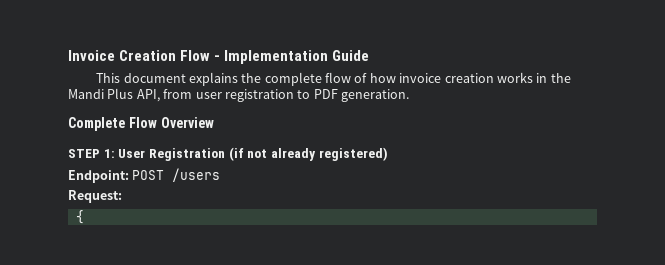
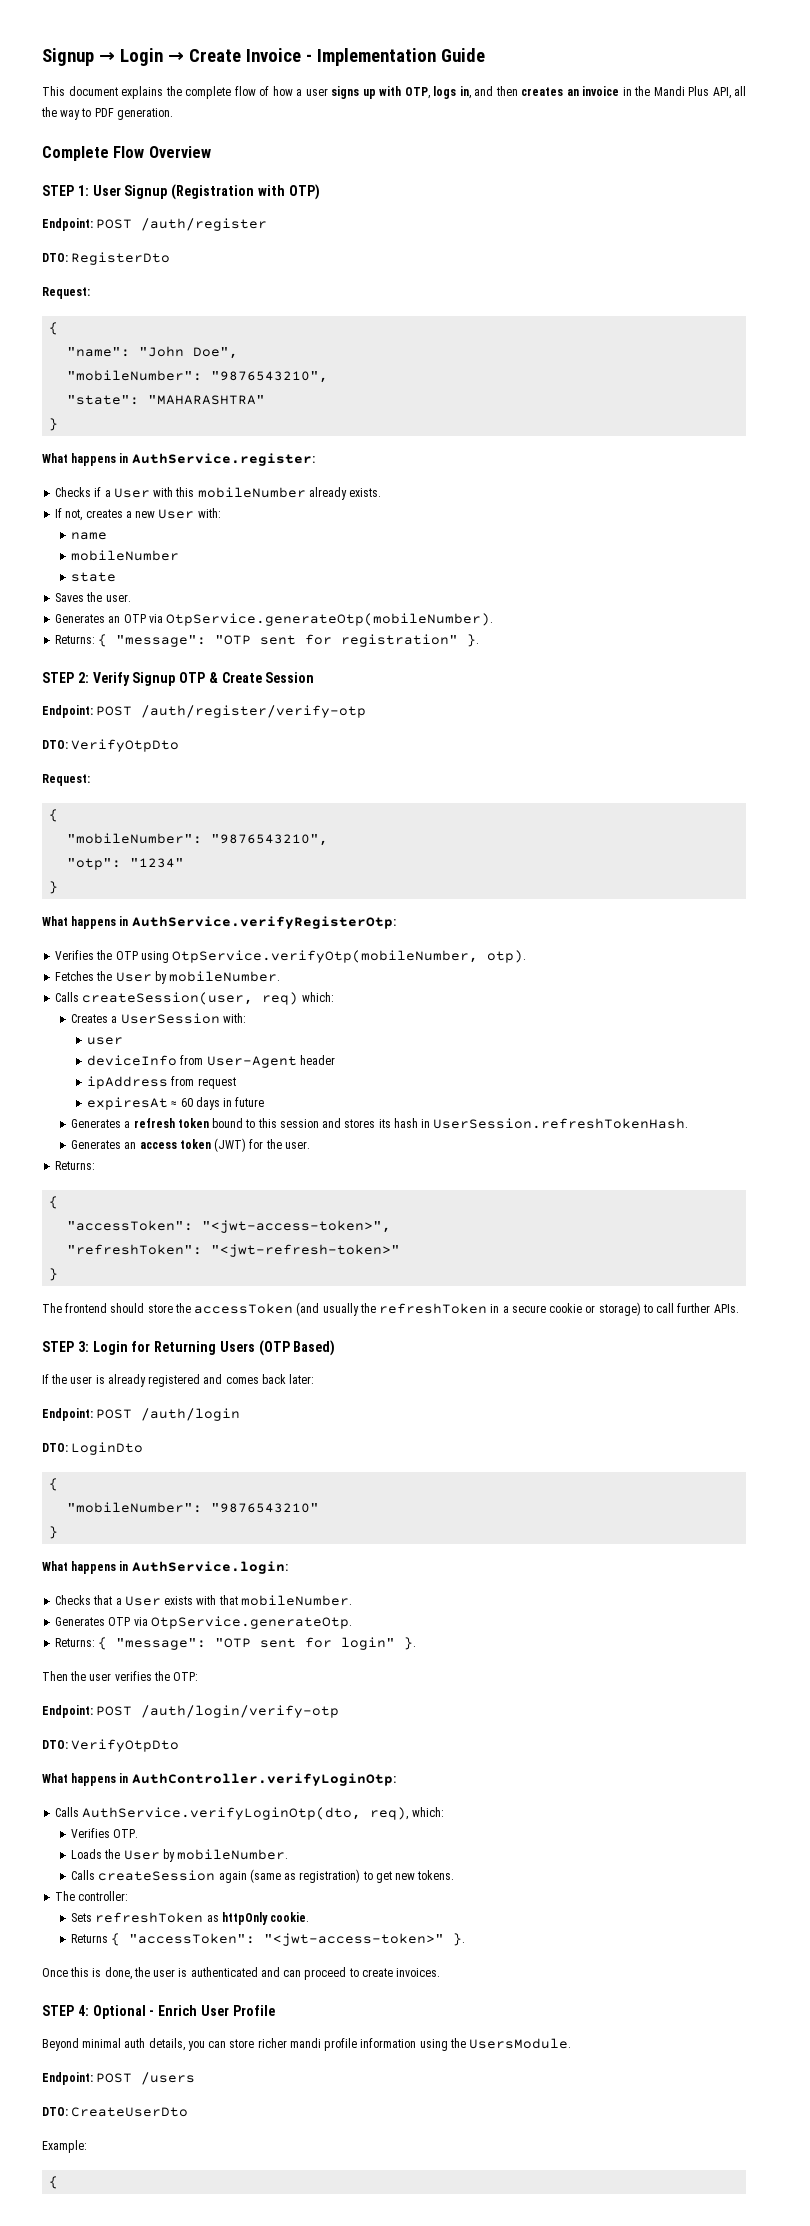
[68,50,211,61] Invoice Creation Flow -> [42,48,301,66] Signup → Login → Create Invoice
[399,72,533,83] invoice creation works -> [296,86,619,99] a user signs up with OTP, logs in, and then creates an invoice
[163,89,294,102] from user registration -> [734,86,746,96] [41,107,81,120] all the way
[148,147,388,161] Registration (if not already registered) -> [124,184,320,200] [42,218,268,231] [42,252,171,265] [42,287,90,299] [49,322,59,335] [67,346,239,359] [67,370,329,383] [67,395,266,405] [49,418,59,431] [42,453,315,466] [55,487,382,500] [55,508,221,521] [71,532,108,540] [71,550,180,561] [71,572,117,582] [55,592,131,602] [55,613,494,626] [55,634,480,647] [42,672,315,686] [42,705,367,718] [42,739,180,752] [42,774,90,786] [49,809,59,822] [67,833,329,846] [67,858,185,870] [49,881,59,894] [42,916,396,929] [55,950,527,963] [55,971,281,984] [55,992,334,1005] [71,1013,246,1024] [87,1037,124,1045] [87,1055,335,1068] [87,1076,236,1089] [87,1097,265,1110] [71,1118,689,1129] [71,1138,310,1152] [55,1161,96,1170] [49,1196,59,1209] [67,1220,392,1233] [67,1244,401,1257] [49,1268,59,1281] [42,1302,739,1316] [42,1340,336,1356] [42,1374,315,1387] [42,1408,241,1421] [42,1442,144,1455] [49,1478,59,1491] [67,1502,320,1513] [49,1526,59,1539] [42,1561,288,1574] [55,1595,352,1606] [55,1616,352,1629] [55,1637,417,1650] [42,1671,199,1681] [42,1705,340,1718] [42,1739,180,1752] [42,1773,396,1786] [55,1807,444,1820] [71,1828,139,1838] [71,1849,289,1862] [71,1869,455,1883] [55,1891,129,1901] [71,1912,310,1925] [71,1933,466,1946] [42,1967,441,1980] [42,2005,275,2019] [42,2038,572,2051] Signup (Registration with OTP) // Endpoint: POST /auth/register // DTO: RegisterDto // Request: // { // "name": "John Doe", // "mobileNumber": "9876543210", // "state": "MAHARASHTRA" // } // What happens in AuthService.register: // Checks if a User with this mobileNumber already exists. // If not, creates a new User with: // name // mobileNumber // state // Saves the user. // Generates an OTP via OtpService.generateOtp(mobileNumber). // Returns: { "message": "OTP sent for registration" }. // STEP 2: Verify Signup OTP & Create Session // Endpoint: POST /auth/register/verify-otp // DTO: VerifyOtpDto // Request: // { // "mobileNumber": "9876543210", // "otp": "1234" // } // What happens in AuthService.verifyRegisterOtp: // Verifies the OTP using OtpService.verifyOtp(mobileNumber, otp). // Fetches the User by mobileNumber. // Calls createSession(user, req) which: // Creates a UserSession with: // user // deviceInfo from User-Agent header // ipAddress from request // expiresAt ≈ 60 days in future // Generates a refresh token bound to this session and stores its hash in UserSession.refreshTokenHash. // Generates an access token (JWT) for the user. // Returns: // { // "accessToken": "<jwt-access-token>", // "refreshToken": "<jwt-refresh-token>" // } // The frontend should store the accessToken (and usually the refreshToken in a secure cookie or storage) to call further APIs. // STEP 3: Login for Returning Users (OTP Based) // If the user is already registered and comes back later: // Endpoint: POST /auth/login // DTO: LoginDto // { // "mobileNumber": "9876543210" // } // What happens in AuthService.login: // Checks that a User exists with that mobileNumber. // Generates OTP via OtpService.generateOtp. // Returns: { "message": "OTP sent for login" }. // Then the user verifies the OTP: // Endpoint: POST /auth/login/verify-otp // DTO: VerifyOtpDto // What happens in AuthController.verifyLoginOtp: // Calls AuthService.verifyLoginOtp(dto, req), which: // Verifies OTP. // Loads the User by mobileNumber. // Calls createSession again (same as registration) to get new tokens. // The controller: // Sets refreshToken as httpOnly cookie. // Returns { "accessToken": "<jwt-access-token>" }. // Once this is done, the user is authenticated and can proceed to create invoices. // STEP 4: Optional - Enrich User Profile // Beyond minimal auth details, you can store richer mandi profile information using the UsersModule.
[68,190,122,203] Request: -> [42,2107,189,2117] [42,2140,87,2153] DTO: CreateUserDto // Example:

